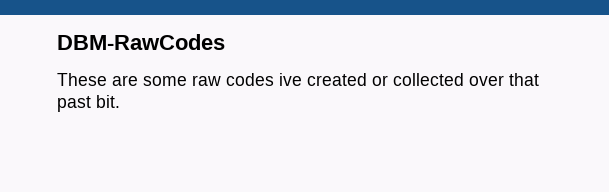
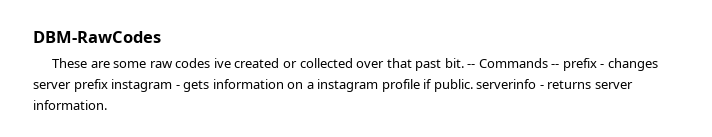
(120, 101) none -> [467,58,658,71] [33,79,633,92] [33,100,107,110] -- Commands -- prefix - changes server prefix instagram - gets information on a instagram profile if public. serverinfo - returns server information.

